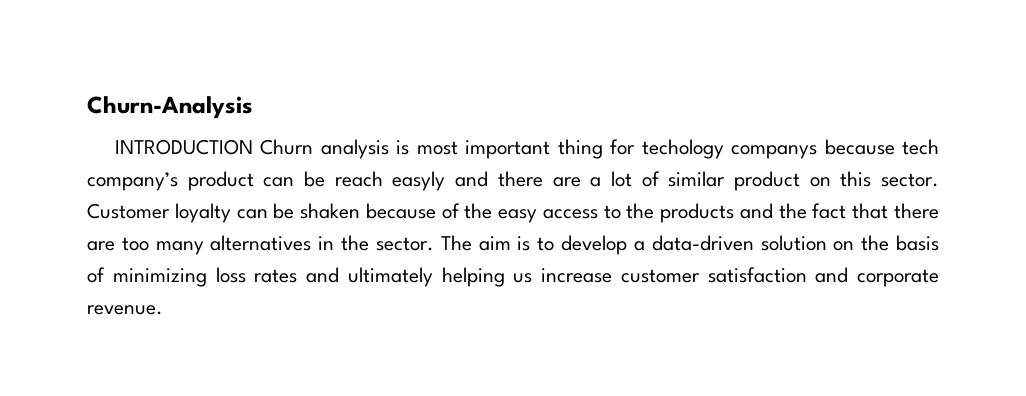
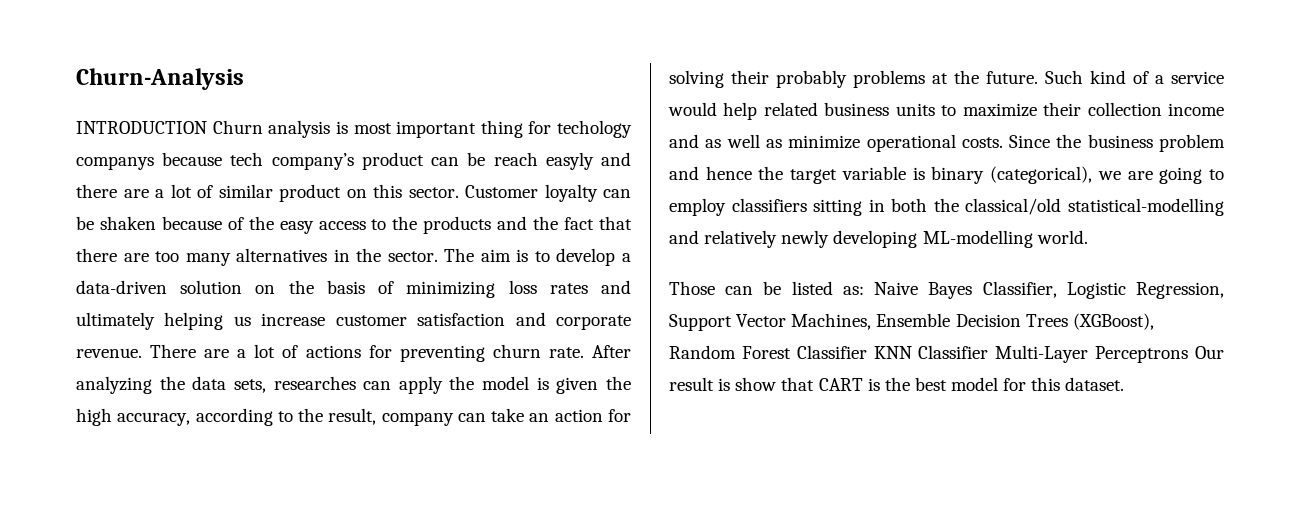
(163, 310) none -> [150,344,631,362] [76,376,631,394] [76,408,631,426] [669,70,1224,88] [668,102,1224,120] [669,134,1225,152] [669,166,1224,184] [669,198,1224,216] [669,230,1088,248] [669,281,1224,299] [669,313,1154,331] [669,345,1224,363] [669,377,1125,391] There are a lot of actions for preventing churn rate. After analyzing the data sets, researches can apply the model is given the high accuracy, according to the result, company can take an action for solving their probably problems at the future. Such kind of a service would help related business units to maximize their collection income and as well as minimize operational costs. Since the business problem and hence the target variable is binary (categorical), we are going to employ classifiers sitting in both the classical/old statistical-modelling and relatively newly developing ML-modelling world. // Those can be listed as: Naive Bayes Classifier, Logistic Regression, Support Vector Machines, Ensemble Decision Trees (XGBoost), Random Forest Classifier KNN Classifier Multi-Layer Perceptrons Our result is show that CART is the best model for this dataset.

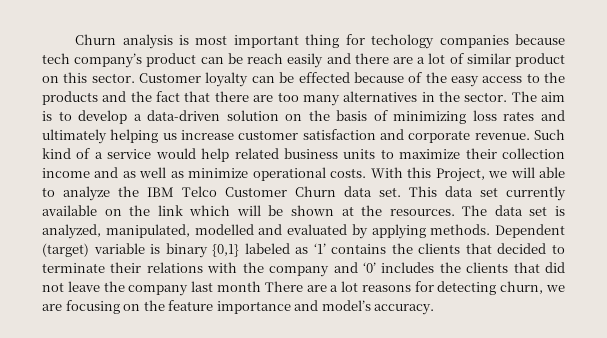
[76,68,244,90] [76,121,207,134] Churn-Analysis // INTRODUCTION -> (75, 39) none
[76,156,154,170] companys -> [439,35,509,48] companies
[545,152,594,170] easyly -> [287,53,324,68] easily
[99,216,156,230] shaken -> [298,72,350,83] effected
[150,344,631,362] [76,376,631,394] [76,408,631,426] [669,70,1038,88] There are a lot of actions for preventing churn rate. After analyzing the data sets, researches can apply the model is given the high accuracy, according to the result, company can take an action for solving their probably problems at the future. -> (530, 136) none
[1009,134,1225,152] [669,166,1224,184] [669,198,1224,216] [669,230,1088,248] [669,281,1224,299] [669,313,1154,331] [669,345,1224,363] [669,377,1125,391] Since the business problem and hence the target variable is binary (categorical), we are going to employ classifiers sitting in both the classical/old statistical-modelling and relatively newly developing ML-modelling world. // Those can be listed as: Naive Bayes Classifier, Logistic Regression, Support Vector Machines, Ensemble Decision Trees (XGBoost), Random Forest Classifier KNN Classifier Multi-Layer Perceptrons Our result is show that CART is the best model for this dataset. -> [370,167,565,182] [42,186,566,201] [42,205,565,216] [42,224,565,239] [42,243,566,258] [42,262,566,277] [42,281,565,296] [42,300,435,315] With this Project, we will able to analyze the IBM Telco Customer Churn data set. This data set currently available on the link which will be shown at the resources. The data set is analyzed, manipulated, modelled and evaluated by applying methods. Dependent (target) variable is binary {0,1} labeled as ‘1’ contains the clients that decided to terminate their relations with the company and ‘0’ includes the clients that did not leave the company last month There are a lot reasons for detecting churn, we are focusing on the feature importance and model’s accuracy.

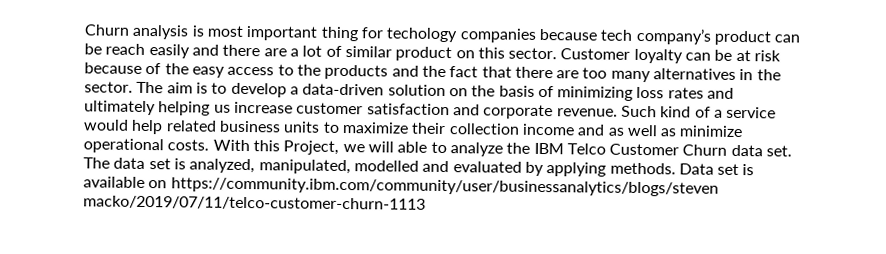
[298,72,350,83] effected -> [735,49,782,62] at risk
[409,186,566,201] [42,205,455,216] This data set currently available on the link which will be shown at the resources. -> (793, 151) none
[495,224,565,238] [42,243,566,258] [42,262,566,277] [42,281,565,296] [42,300,435,315] Dependent (target) variable is binary {0,1} labeled as ‘1’ contains the clients that decided to terminate their relations with the company and ‘0’ includes the clients that did not leave the company last month There are a lot reasons for detecting churn, we are focusing on the feature importance and model’s accuracy. -> [678,163,755,176] [83,176,719,197] [83,195,426,211] Data set is available on https://community.ibm.com/community/user/businessanalytics/blogs/steven macko/2019/07/11/telco-customer-churn-1113

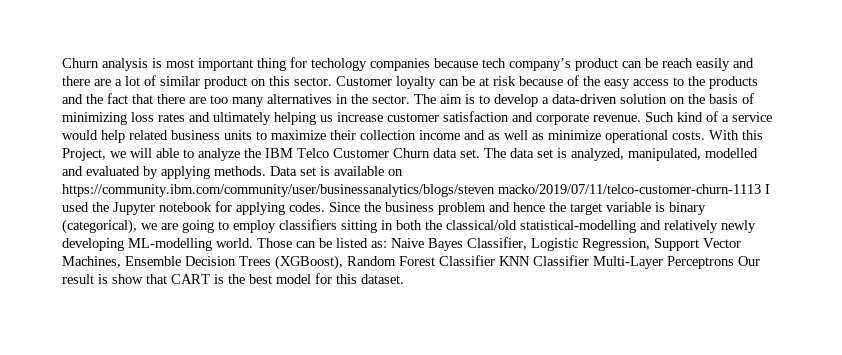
(426, 203) none -> [765,184,770,194] [62,201,706,215] [62,219,756,234] [62,237,741,251] [62,255,760,270] [62,273,404,284] I used the Jupyter notebook for applying codes. Since the business problem and hence the target variable is binary (categorical), we are going to employ classifiers sitting in both the classical/old statistical-modelling and relatively newly developing ML-modelling world. Those can be listed as: Naive Bayes Classifier, Logistic Regression, Support Vector Machines, Ensemble Decision Trees (XGBoost), Random Forest Classifier KNN Classifier Multi-Layer Perceptrons Our result is show that CART is the best model for this dataset.

